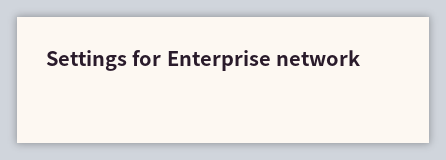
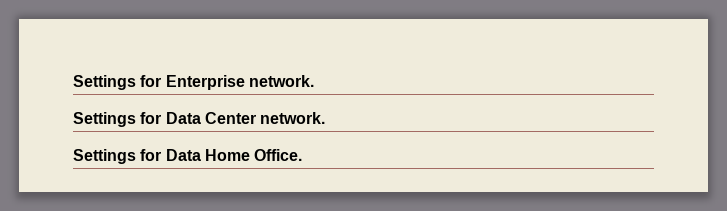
[276,50,361,66] network -> [248,75,314,87] [73,112,326,127] [73,149,303,164] network. // Settings for Data Center network. // Settings for Data Home Office.

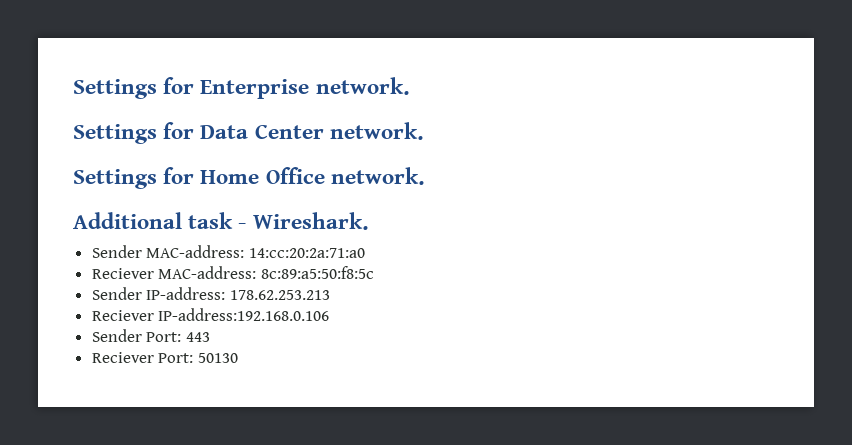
[165,149,303,161] Data Home Office. -> [200,167,425,185] [73,212,369,230] [91,245,365,258] [91,266,374,279] [91,287,330,300] [91,308,330,321] [91,329,210,342] [91,352,238,363] Home Office network. // Additional task - Wireshark. // Sender MAC-address: 14:cc:20:2a:71:a0 // Reciever MAC-address: 8c:89:a5:50:f8:5c // Sender IP-address: 178.62.253.213 // Reciever IP-address:192.168.0.106 // Sender Port: 443 // Reciever Port: 50130

